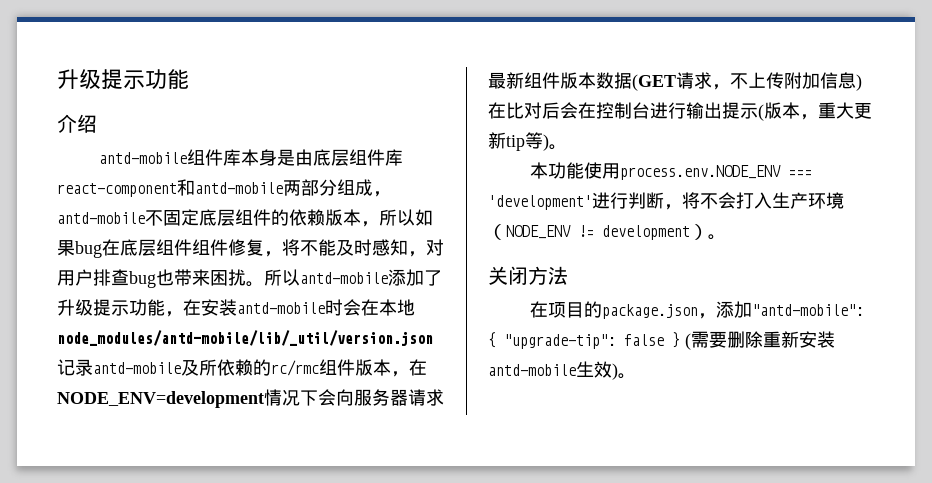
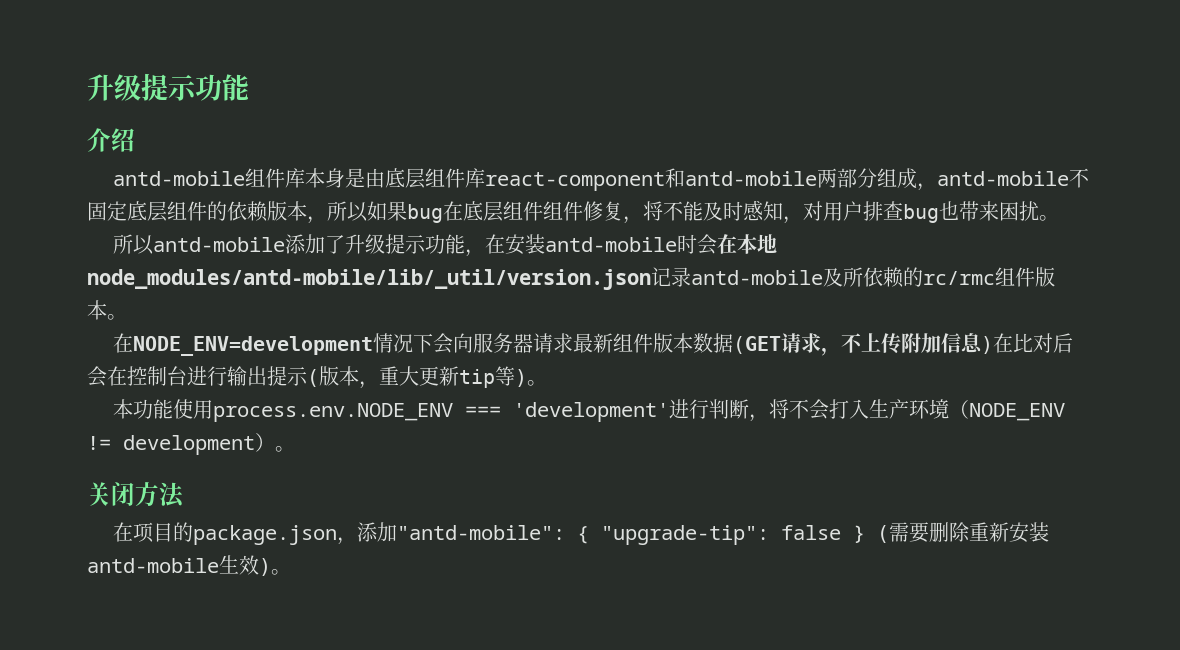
(264, 284) none -> (1059, 218) //
[391,371,409,377] ， -> [107,314,127,320] 。 //

